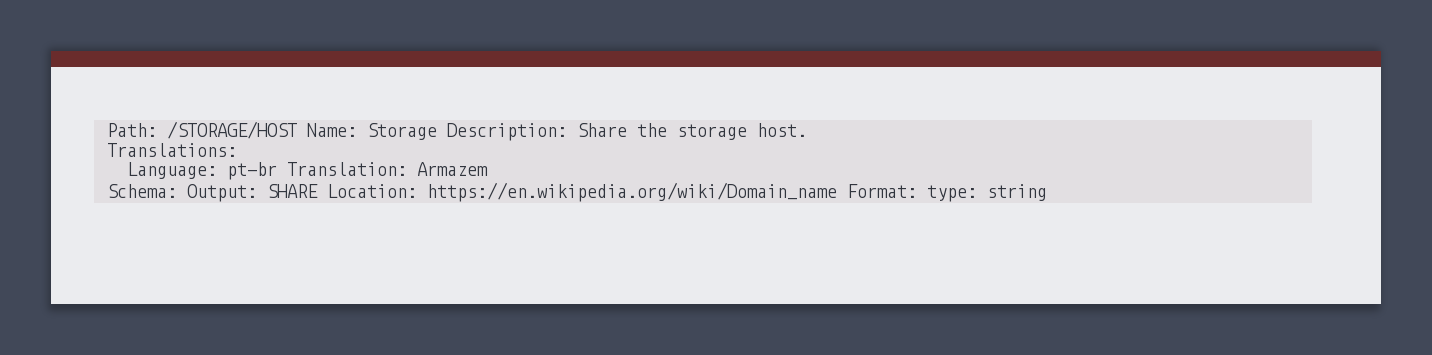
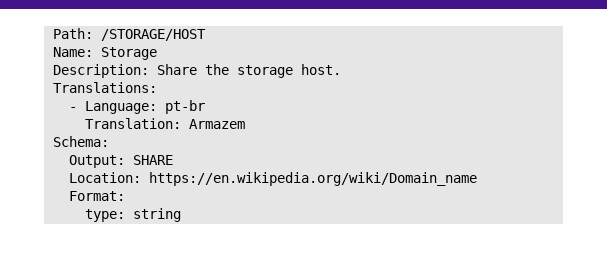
(297, 130) none -> (206, 35) //
(437, 131) none -> (157, 53) //
(237, 150) none -> [68,107,77,111] -
(277, 171) none -> (205, 107) //
(177, 191) none -> (109, 141) //
(318, 191) none -> (173, 160) //
(837, 192) none -> (477, 179) //
(917, 191) none -> (125, 196) //

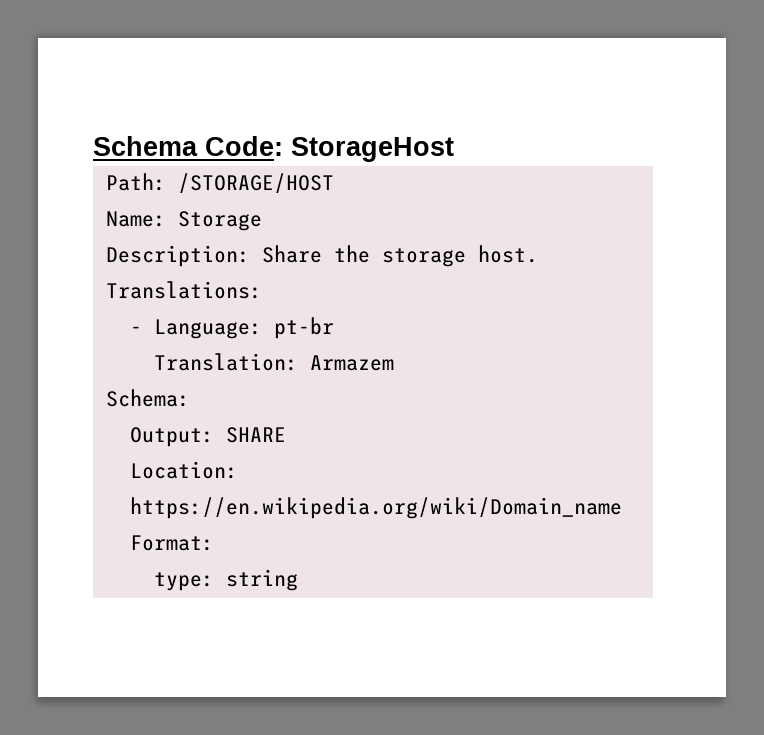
(52, 33) none -> [93,136,454,162] Schema Code: StorageHost //

